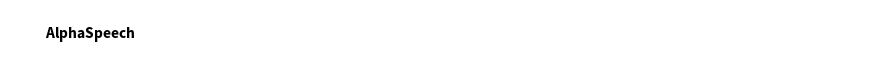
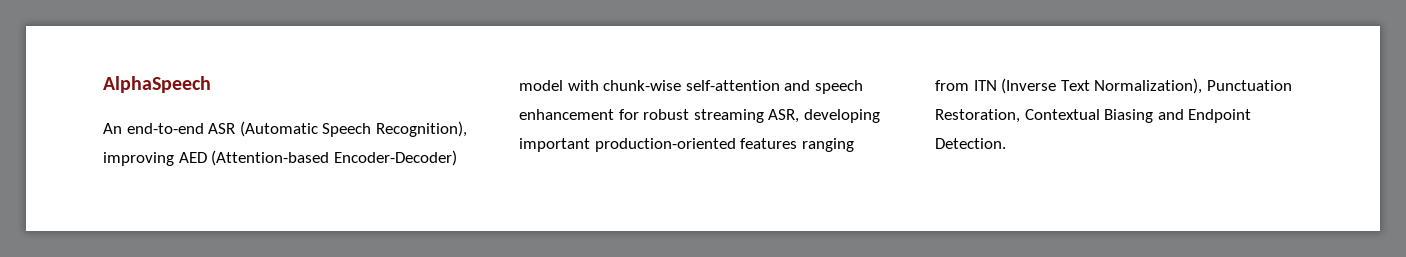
(135, 34) none -> [103,121,467,137] [103,150,457,166] [519,80,863,94] [519,109,880,123] [519,138,854,152] [935,78,1292,94] [935,109,1252,123] [935,138,1006,149] // An end-to-end ASR (Automatic Speech Recognition), improving AED (Attention-based Encoder-Decoder) model with chunk-wise self-attention and speech enhancement for robust streaming ASR, developing important production-oriented features ranging from ITN (Inverse Text Normalization), Punctuation Restoration, Contextual Biasing and Endpoint Detection.

